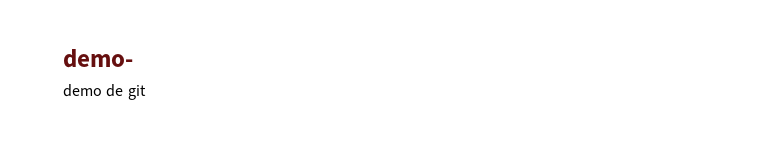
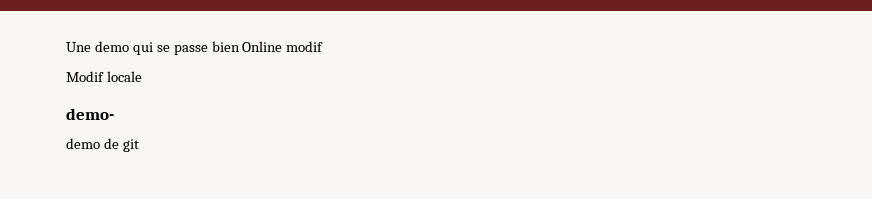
(63, 58) none -> [66,41,324,55] [66,71,142,82] Une demo qui se passe bien Online modif // Modif locale //

